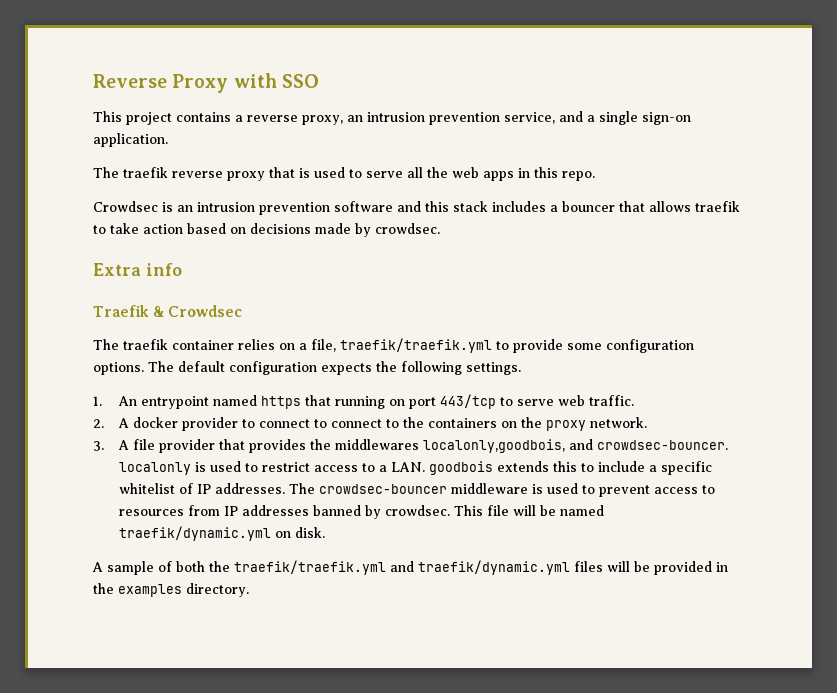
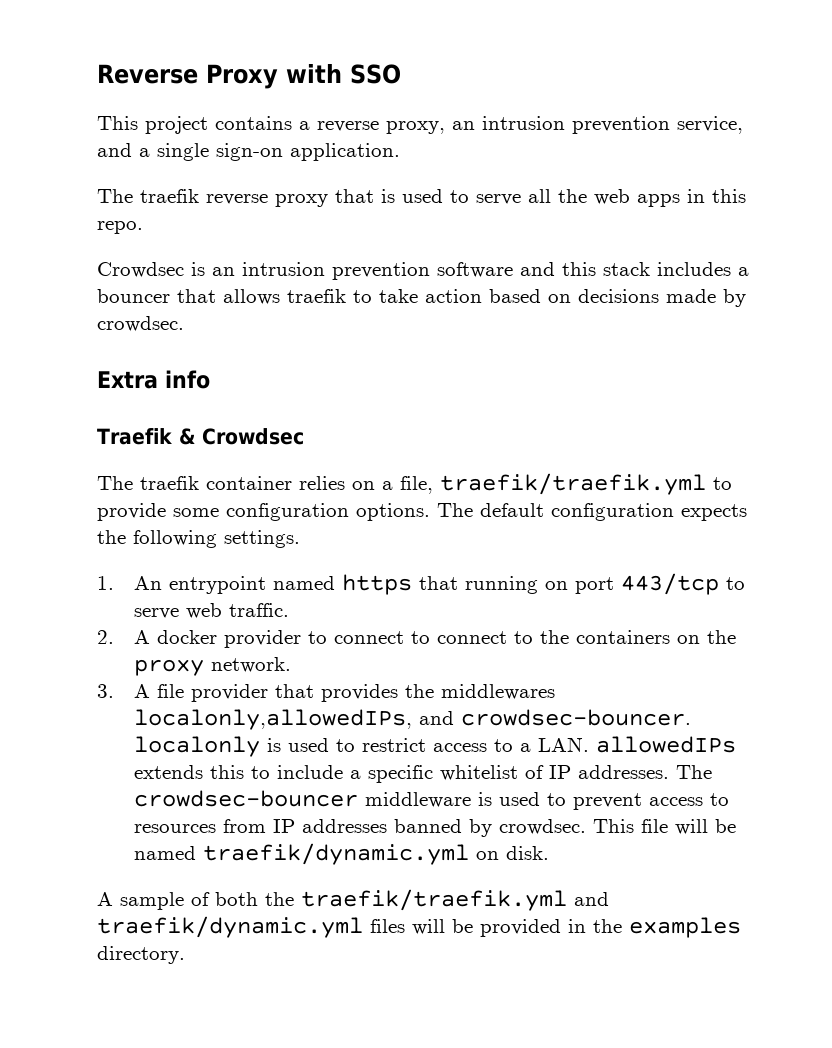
[423,439,566,453] localonly,goodbois, -> [133,709,412,730] localonly,allowedIPs,
[429,461,494,475] goodbois -> [595,736,736,753] allowedIPs

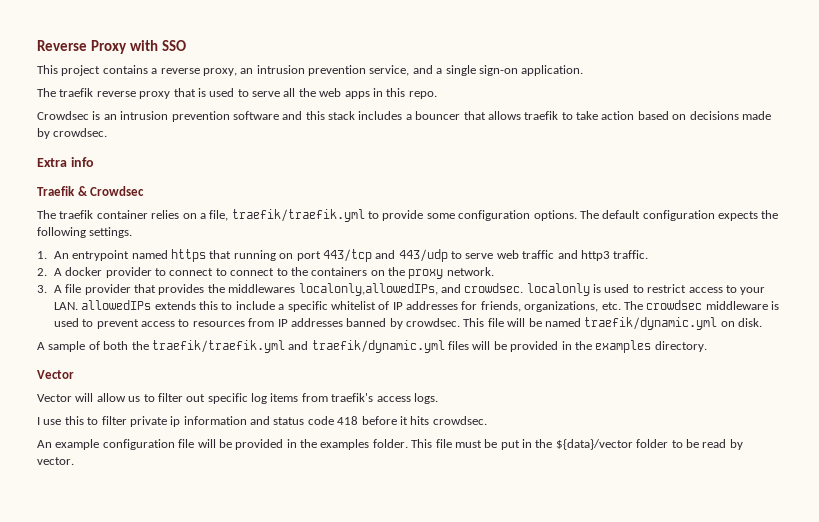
(719, 584) none -> [375,249,448,262] and 443/udp
(222, 611) none -> [522,250,610,261] traffic and http3
[460,709,691,726] crowdsec-bouncer. -> [464,283,524,293] crowdsec.
[519,743,531,752] a -> [740,287,766,295] your
[577,765,712,779] [133,790,358,807] addresses. The crowdsec-bouncer -> [406,300,703,312] addresses for friends, organizations, etc. The crowdsec
(185, 955) none -> [37,370,74,379] [37,393,438,404] [37,416,487,427] [37,439,743,450] [37,457,74,465] // Vector // Vector will allow us to filter out specific log items from traefik's access logs. // I use this to filter private ip information and status code 418 before it hits crowdsec. // An example configuration file will be provided in the examples folder. This file must be put in the ${data}/vector folder to be read by vector.

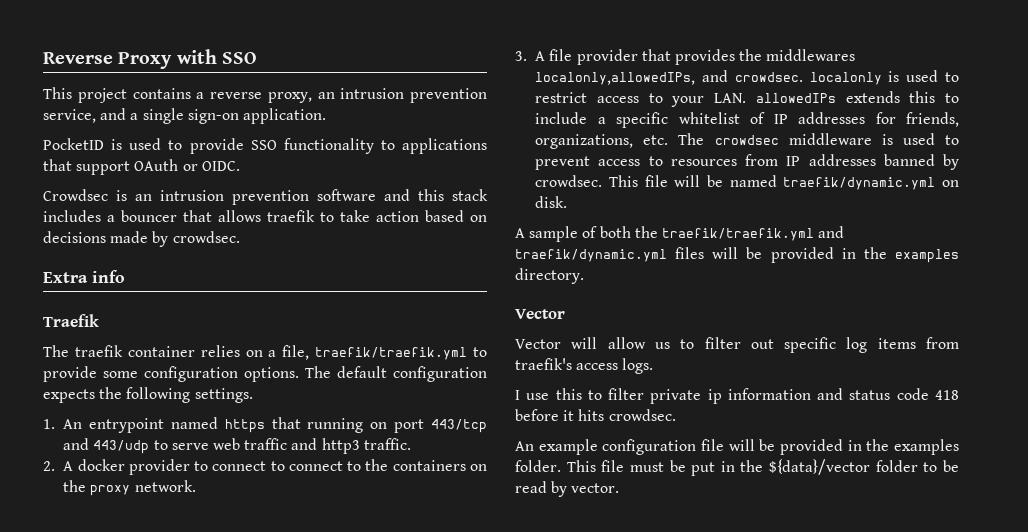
[37,88,437,99] The traefik reverse proxy that is used to serve all the web apps in this repo. -> [43,138,487,154] [43,159,240,175] PocketID is used to provide SSO functionality to applications that support OAuth or OIDC.
[77,186,145,196] & Crowdsec -> (99, 320) none

